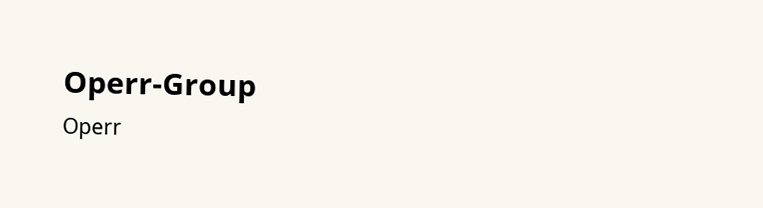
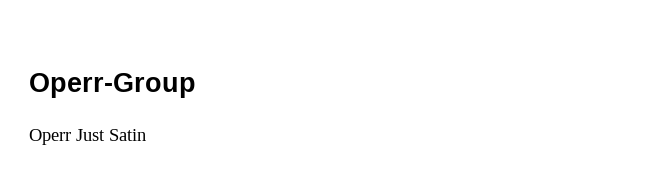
(122, 128) none -> [76,129,146,141] Just Satin

